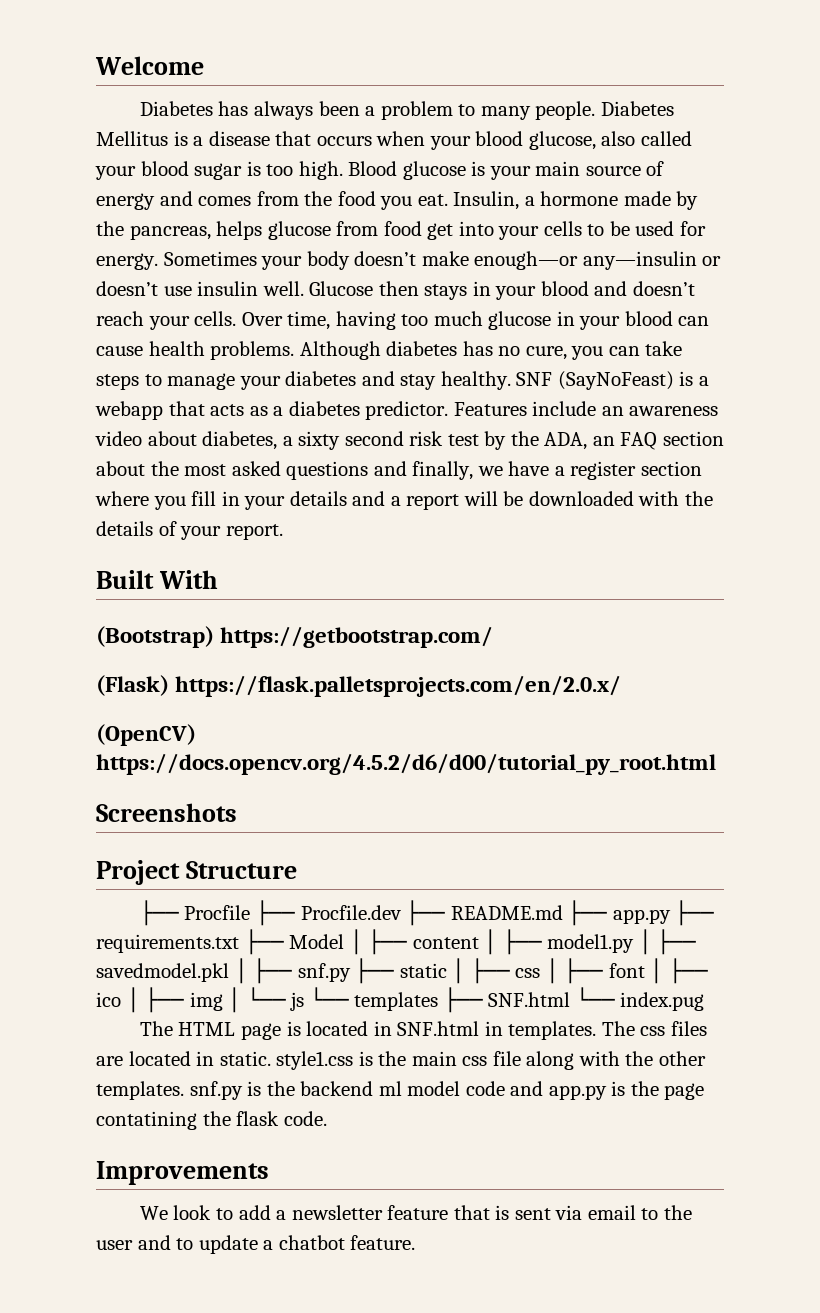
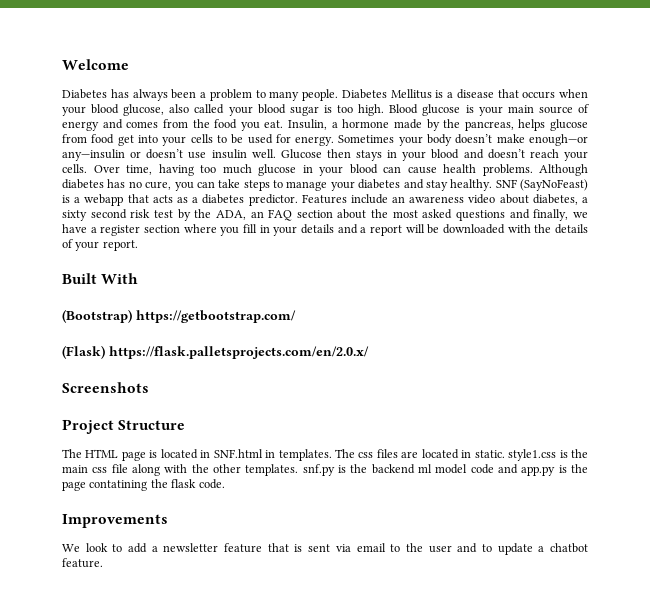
[96,724,196,746] [96,753,716,775] // (OpenCV) https://docs.opencv.org/4.5.2/d6/d00/tutorial_py_root.html -> (369, 352) none
[139,900,715,926] [96,929,697,955] [96,958,708,984] [96,987,705,1013] // ├── Procfile ├── Procfile.dev ├── README.md ├── app.py ├── requirements.txt ├── Model │ ├── content │ ├── model1.py │ ├── savedmodel.pkl │ ├── snf.py ├── static │ ├── css │ ├── font │ ├── ico │ ├── img │ └── js └── templates ├── SNF.html └── index.pug -> (186, 425) none

